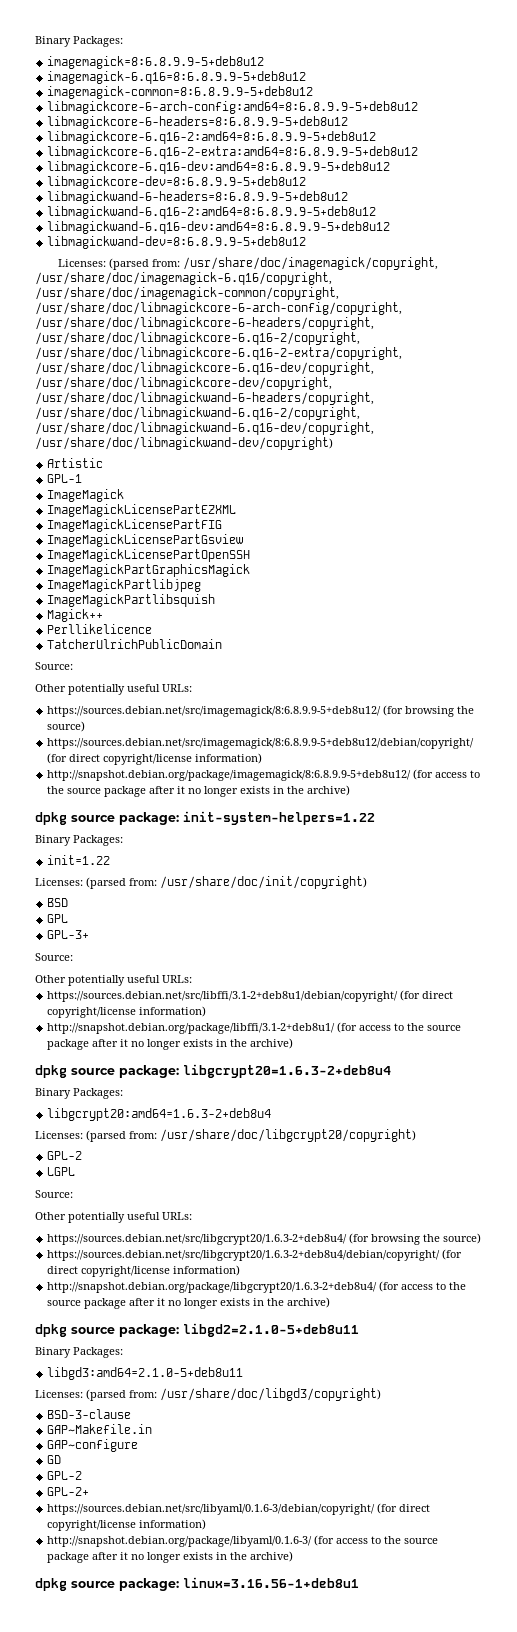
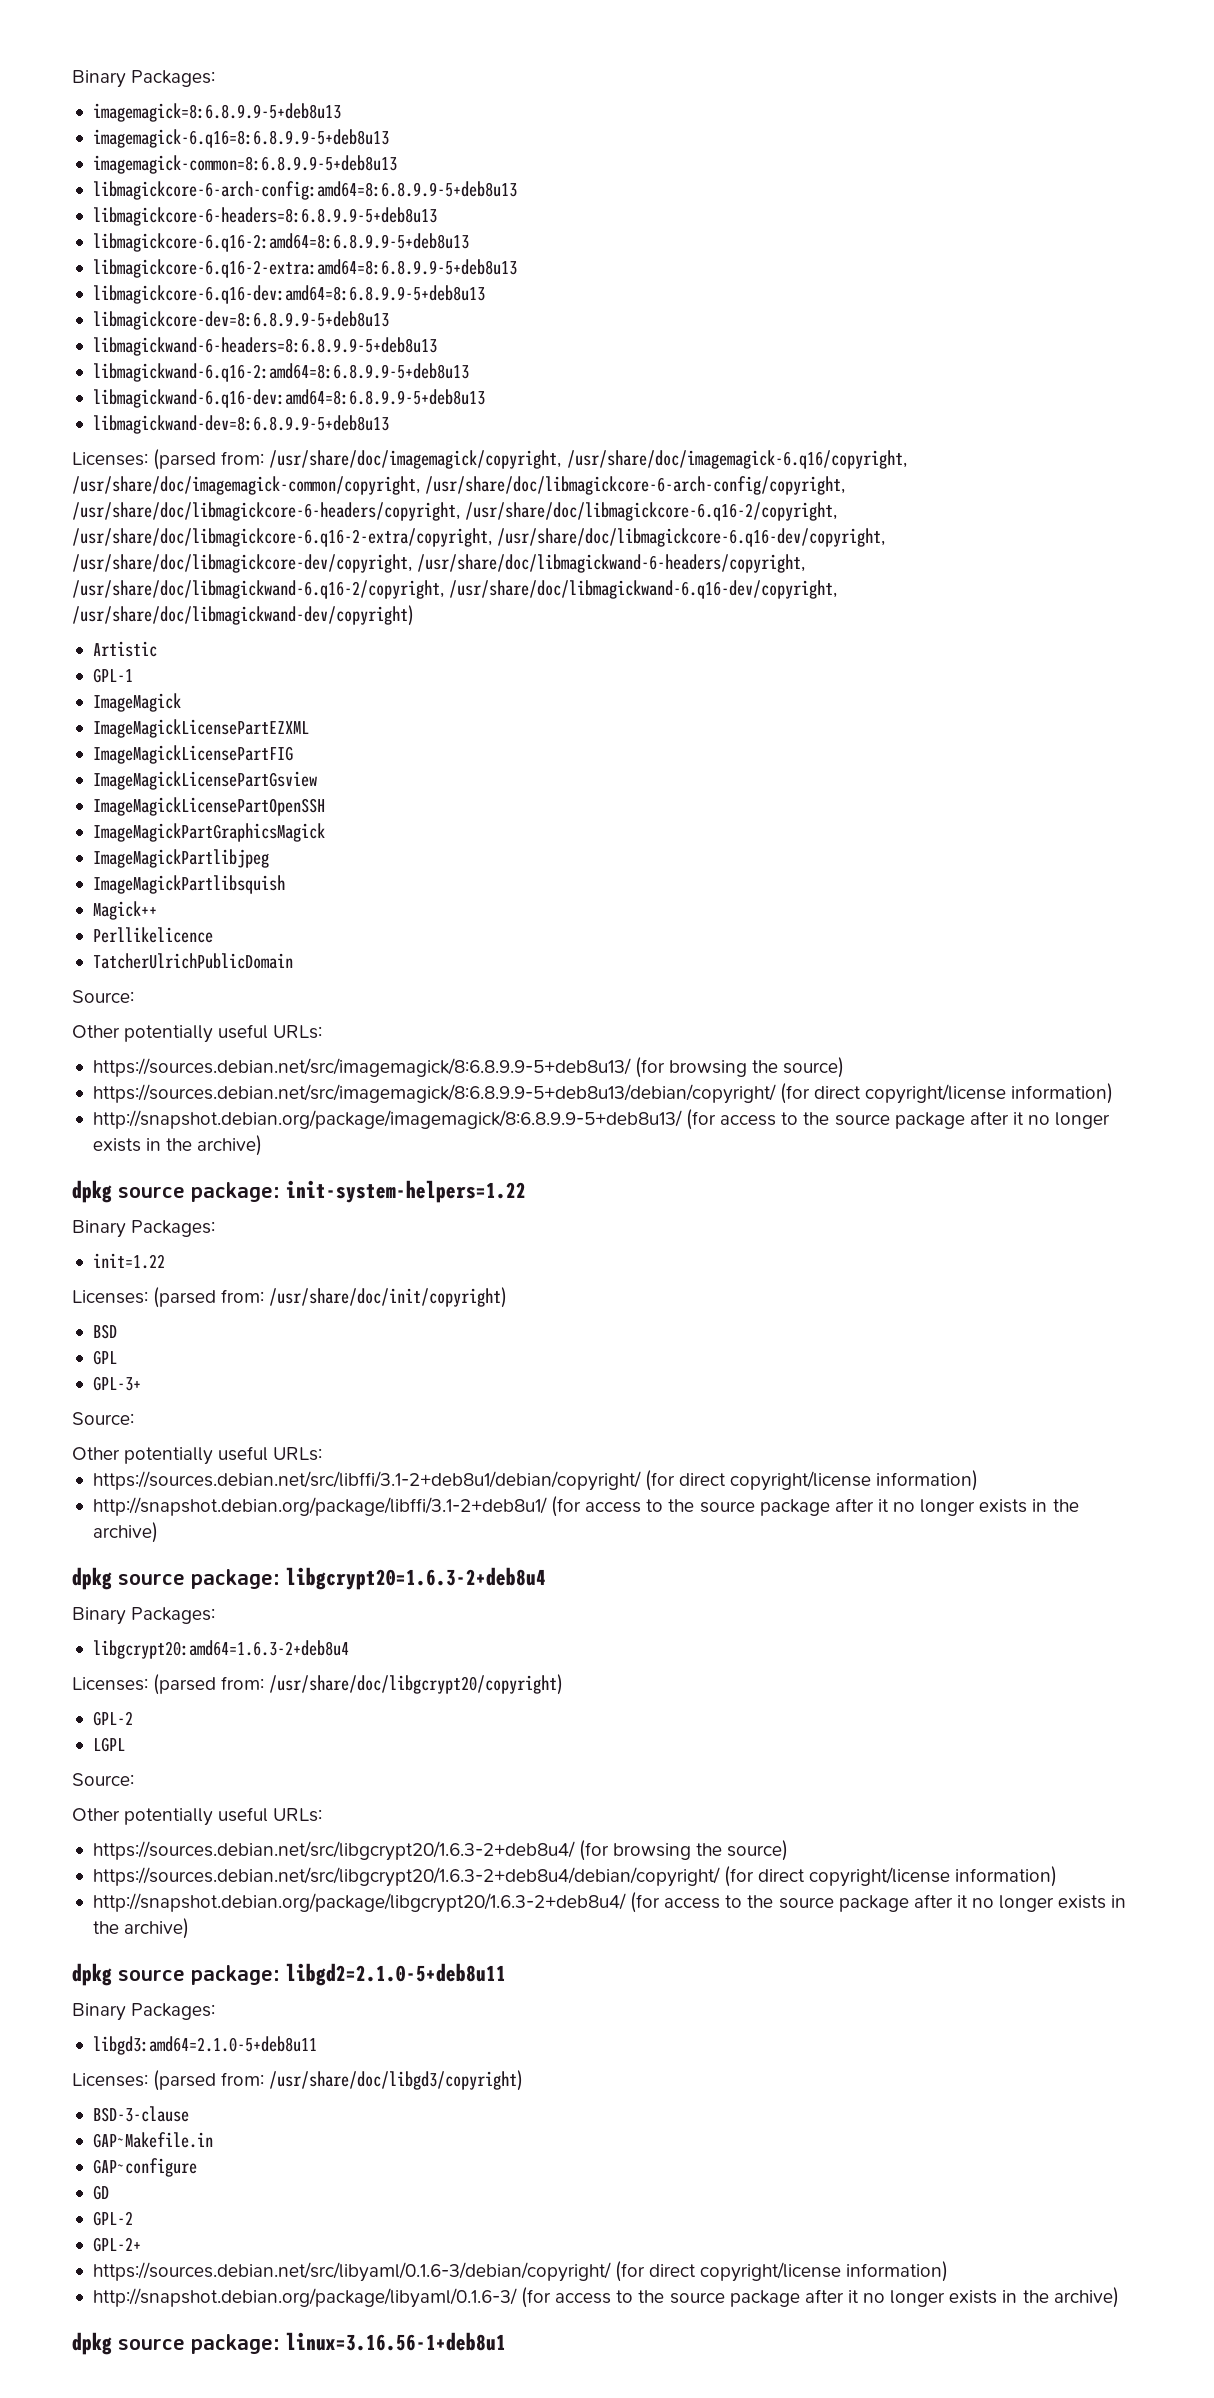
[35,36,123,47] [47,56,265,69] [47,71,307,84] [47,86,314,99] [47,101,419,114] [47,116,349,129] [47,131,377,144] [47,146,419,159] [47,161,391,174] [47,176,307,189] [47,191,349,204] [47,206,377,219] [47,221,391,234] [47,236,307,249] Binary Packages: // imagemagick=8:6.8.9.9-5+deb8u12 // imagemagick-6.q16=8:6.8.9.9-5+deb8u12 // imagemagick-common=8:6.8.9.9-5+deb8u12 // libmagickcore-6-arch-config:amd64=8:6.8.9.9-5+deb8u12 // libmagickcore-6-headers=8:6.8.9.9-5+deb8u12 // libmagickcore-6.q16-2:amd64=8:6.8.9.9-5+deb8u12 // libmagickcore-6.q16-2-extra:amd64=8:6.8.9.9-5+deb8u12 // libmagickcore-6.q16-dev:amd64=8:6.8.9.9-5+deb8u12 // libmagickcore-dev=8:6.8.9.9-5+deb8u12 // libmagickwand-6-headers=8:6.8.9.9-5+deb8u12 // libmagickwand-6.q16-2:amd64=8:6.8.9.9-5+deb8u12 // libmagickwand-6.q16-dev:amd64=8:6.8.9.9-5+deb8u12 // libmagickwand-dev=8:6.8.9.9-5+deb8u12 -> [72,70,216,88] [92,103,341,122] [92,129,389,148] [92,155,397,174] [92,181,517,200] [92,207,437,226] [92,233,469,252] [92,259,517,278] [92,285,485,304] [92,311,389,330] [92,337,437,356] [92,363,469,382] [92,389,485,408] [92,415,389,434] Binary Packages: // imagemagick=8:6.8.9.9-5+deb8u13 // imagemagick-6.q16=8:6.8.9.9-5+deb8u13 // imagemagick-common=8:6.8.9.9-5+deb8u13 // libmagickcore-6-arch-config:amd64=8:6.8.9.9-5+deb8u13 // libmagickcore-6-headers=8:6.8.9.9-5+deb8u13 // libmagickcore-6.q16-2:amd64=8:6.8.9.9-5+deb8u13 // libmagickcore-6.q16-2-extra:amd64=8:6.8.9.9-5+deb8u13 // libmagickcore-6.q16-dev:amd64=8:6.8.9.9-5+deb8u13 // libmagickcore-dev=8:6.8.9.9-5+deb8u13 // libmagickwand-6-headers=8:6.8.9.9-5+deb8u13 // libmagickwand-6.q16-2:amd64=8:6.8.9.9-5+deb8u13 // libmagickwand-6.q16-dev:amd64=8:6.8.9.9-5+deb8u13 // libmagickwand-dev=8:6.8.9.9-5+deb8u13
[47,705,475,717] [47,721,86,732] [47,738,475,749] [47,753,263,765] [47,770,412,781] https://sources.debian.net/src/imagemagick/8:6.8.9.9-5+deb8u12/ (for browsing the source) // https://sources.debian.net/src/imagemagick/8:6.8.9.9-5+deb8u12/debian/copyright/ (for direct copyright/license information) // http://snapshot.debian.org/package/imagemagick/8:6.8.9.9-5+deb8u12/ -> [92,1057,845,1078] [92,1083,1114,1104] [92,1110,682,1129] https://sources.debian.net/src/imagemagick/8:6.8.9.9-5+deb8u13/ (for browsing the source) // https://sources.debian.net/src/imagemagick/8:6.8.9.9-5+deb8u13/debian/copyright/ (for direct copyright/license information) // http://snapshot.debian.org/package/imagemagick/8:6.8.9.9-5+deb8u13/

